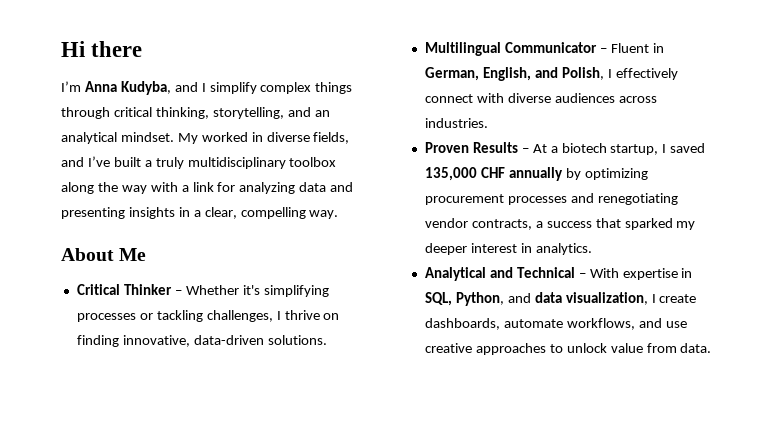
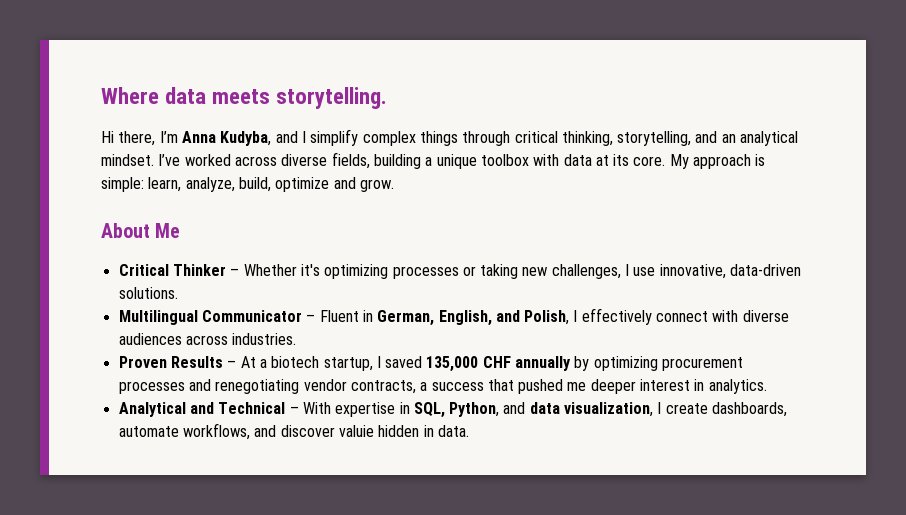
[61,41,143,57] Hi there // -> [101,87,388,109] [101,131,156,146] Where data meets storytelling. // Hi there,
[177,132,350,144] [61,156,337,169] [61,182,354,194] [61,207,339,219] My worked in diverse fields, and I’ve built a truly multidisciplinary toolbox along the way with a link for analyzing data and presenting insights in a clear, compelling way. -> [158,152,766,169] [101,177,394,192] I’ve worked across diverse fields, building a unique toolbox with data at its core. My approach is simple: learn, analyze, build, optimize and grow.
[263,285,329,297] simplifying -> [324,264,389,279] optimizing
[156,310,340,322] [76,335,119,347] tackling challenges, I thrive on finding -> [480,264,656,279] taking new challenges, I use
[624,218,696,230] sparked my -> [518,379,587,394] pushed me
[665,321,687,328] [424,343,677,355] use creative approaches to unlock value from -> [280,425,434,437] discover valuie hidden in

